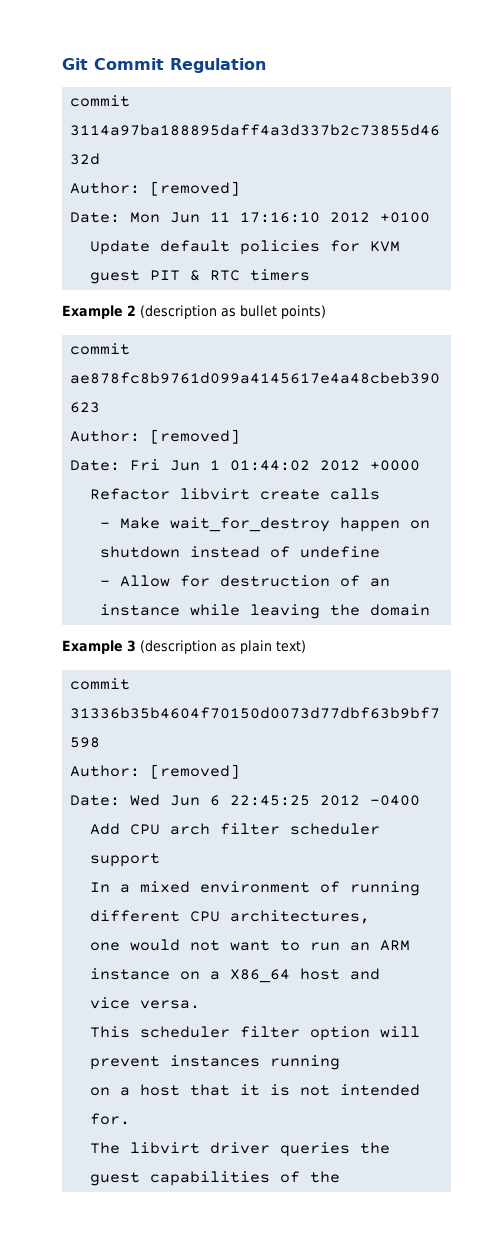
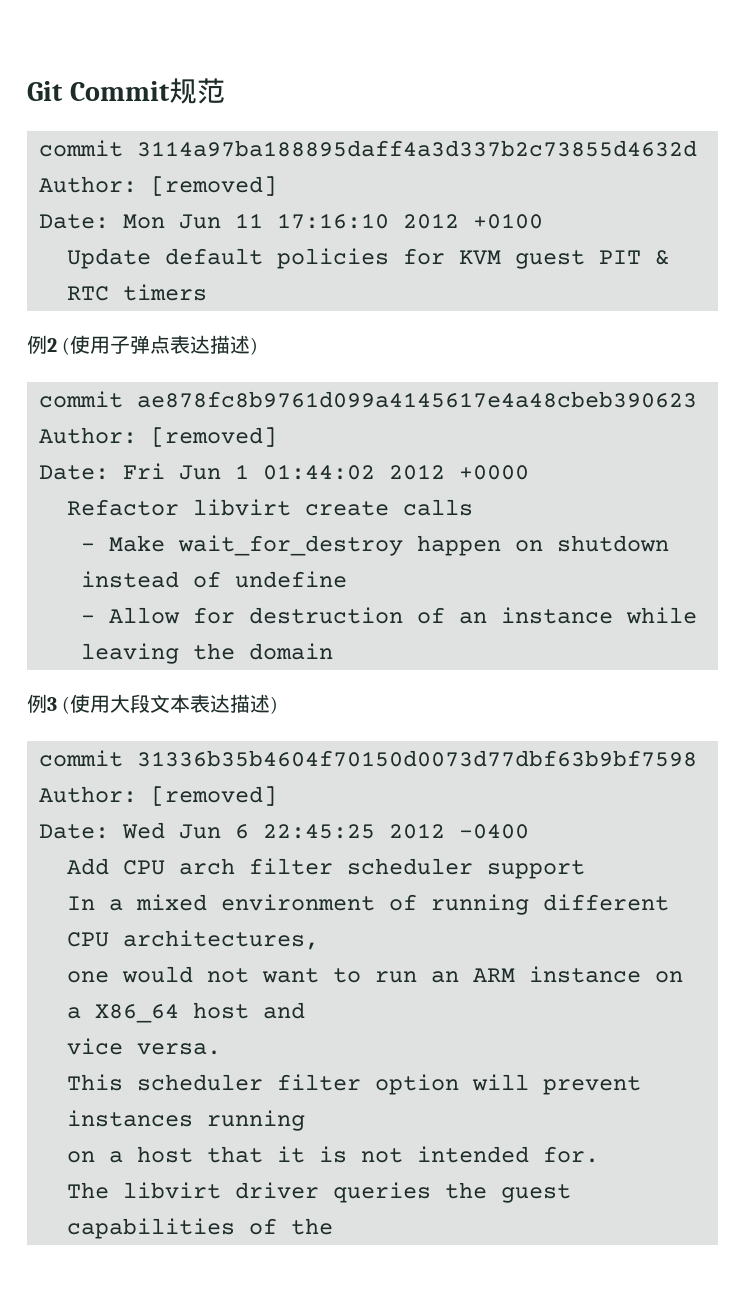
[170,58,266,73] Regulation -> [168,78,225,104] 规范
[62,305,326,319] Example 2 (description as bullet points) -> [27,335,259,355] 例2 (使用子弹点表达描述)
[62,640,306,654] Example 3 (description as plain text) -> [27,694,279,714] 例3 (使用大段文本表达描述)

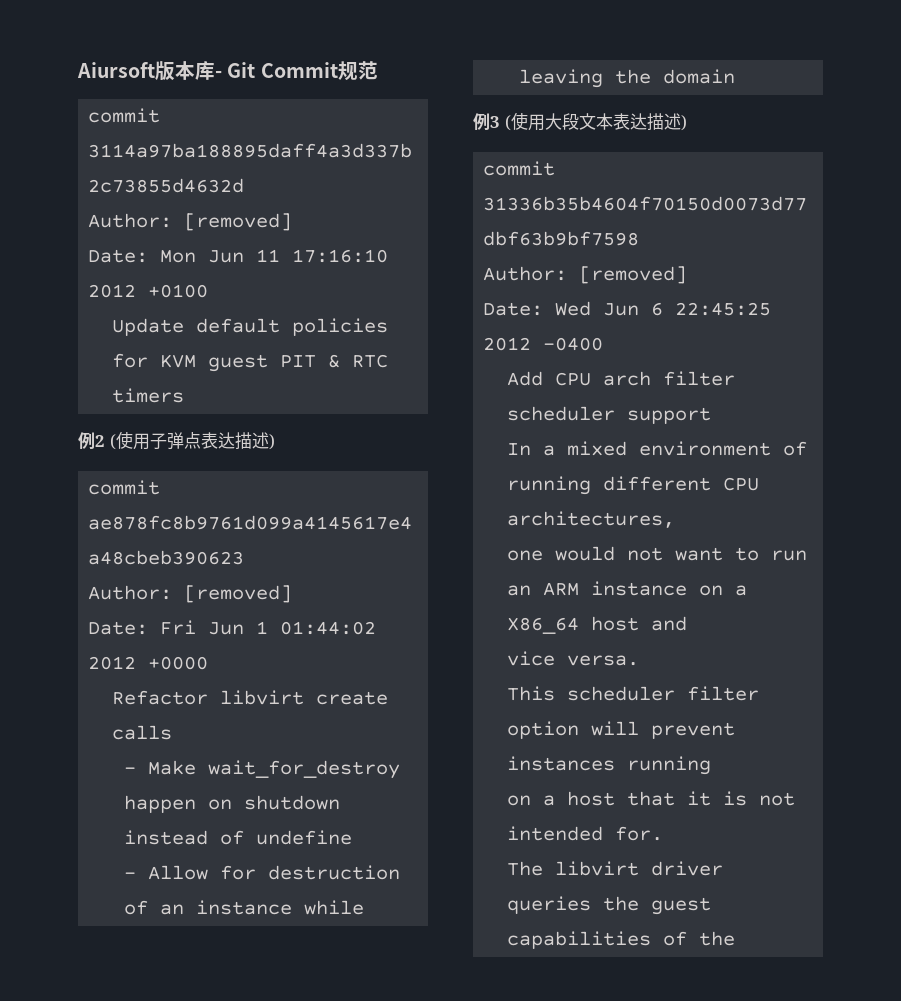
(27, 91) none -> [77,61,222,81] Aiursoft版本库-

